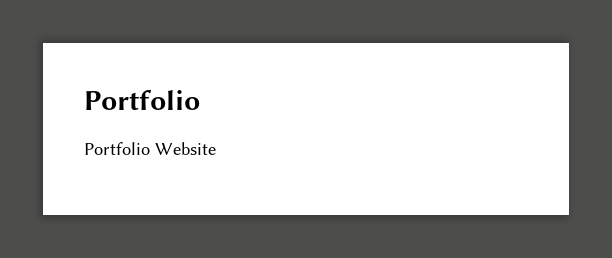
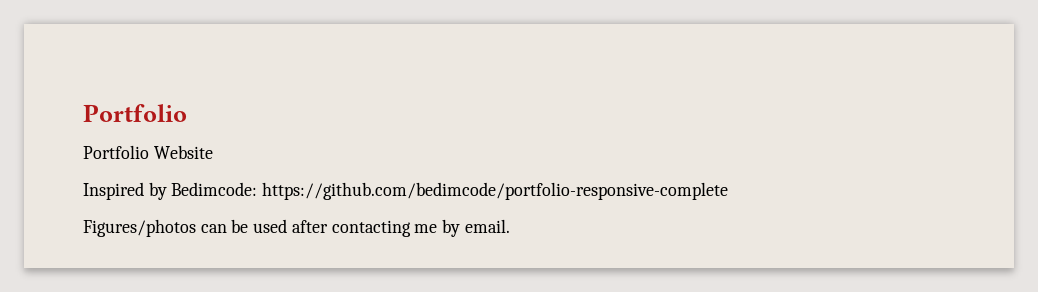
(216, 148) none -> [83,182,729,200] [83,219,510,237] // Inspired by Bedimcode: https://github.com/bedimcode/portfolio-responsive-complete // Figures/photos can be used after contacting me by email.

